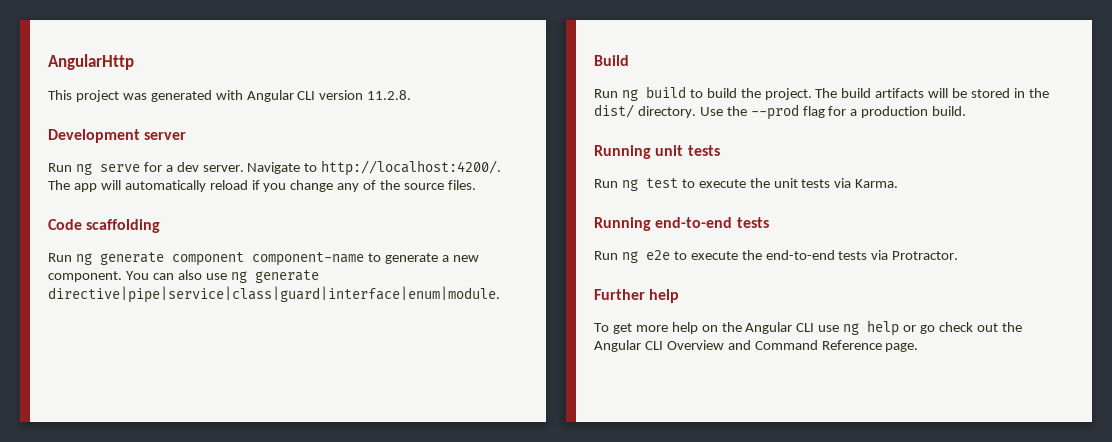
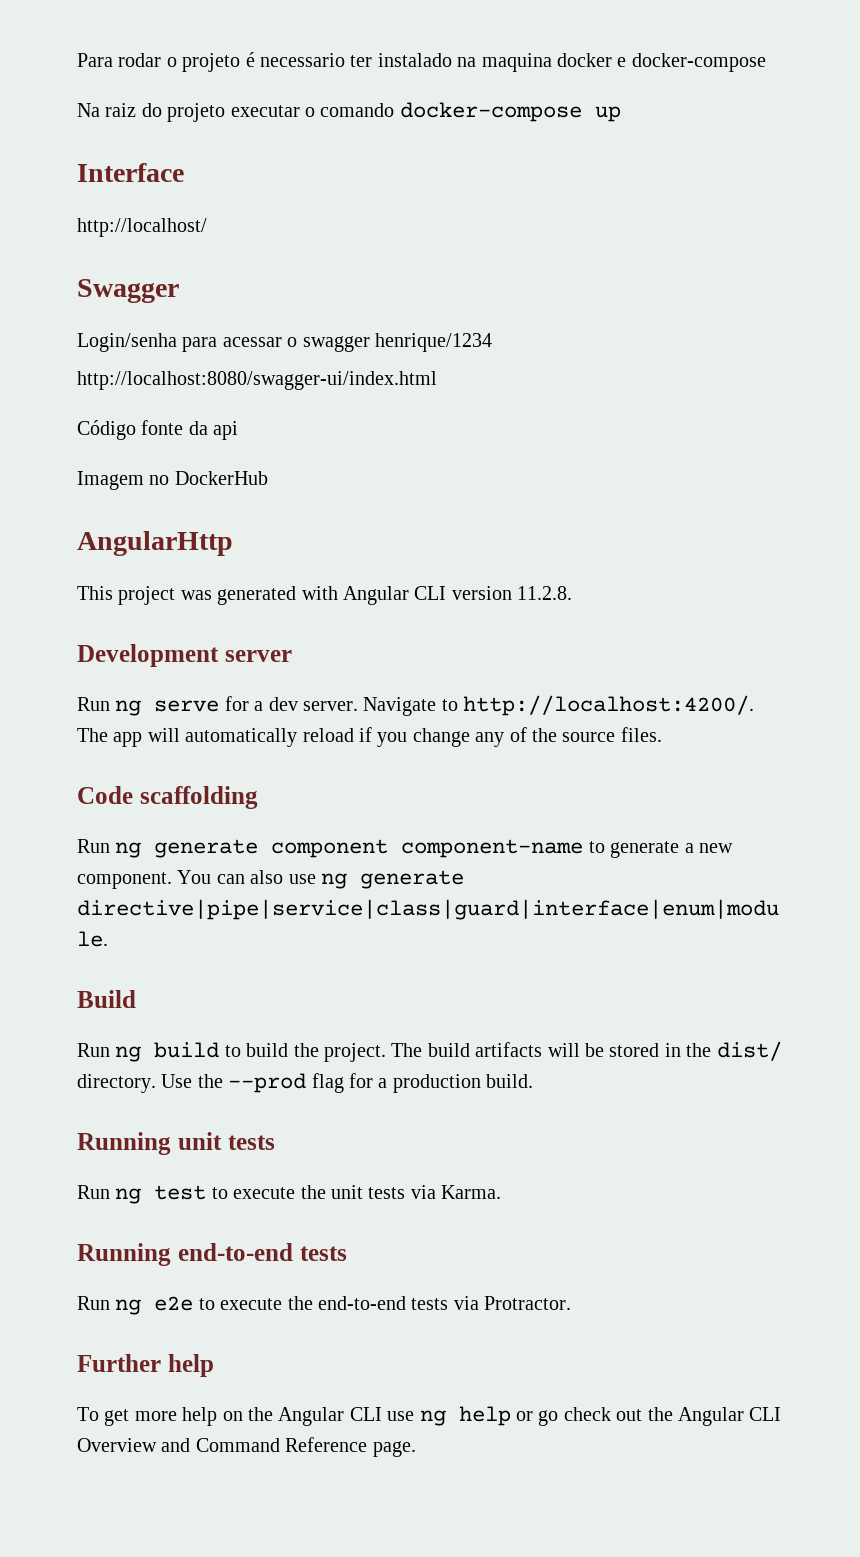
(48, 62) none -> [77,52,766,72] [77,102,621,122] [77,163,184,182] [77,218,207,237] [77,279,179,303] [77,333,492,352] [77,371,437,390] [77,420,239,440] [77,471,268,490] Para rodar o projeto é necessario ter instalado na maquina docker e docker-compose // Na raiz do projeto executar o comando docker-compose up // Interface // http://localhost/ // Swagger // Login/senha para acessar o swagger henrique/1234 // http://localhost:8080/swagger-ui/index.html // Código fonte da api // Imagem no DockerHub //

